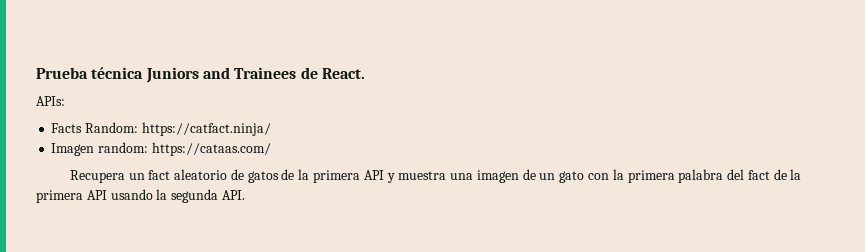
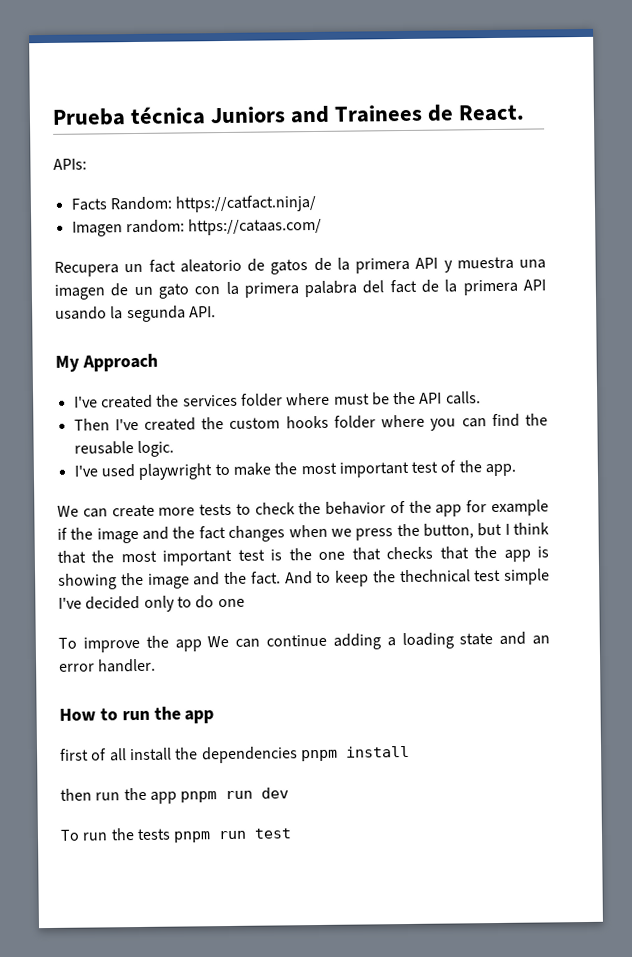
(245, 195) none -> [55,353,158,372] [73,391,481,409] [73,413,548,431] [73,440,174,458] [73,460,517,480] [57,499,549,518] [57,522,549,544] [57,545,549,566] [58,568,550,590] [58,595,245,612] [58,631,550,653] [59,658,157,673] [59,706,215,724] [60,745,410,764] [60,787,290,804] [60,828,293,843] // My Approach // I've created the services folder where must be the API calls. // Then I've created the custom hooks folder where you can find the reusable logic. // I've used playwright to make the most important test of the app. // We can create more tests to check the behavior of the app for example if the image and the fact changes when we press the button, but I think that the most important test is the one that checks that the app is showing the image and the fact. And to keep the thechnical test simple I've decided only to do one // To improve the app We can continue adding a loading state and an error handler. // How to run the app // first of all install the dependencies pnpm install // then run the app pnpm run dev // To run the tests pnpm run test

